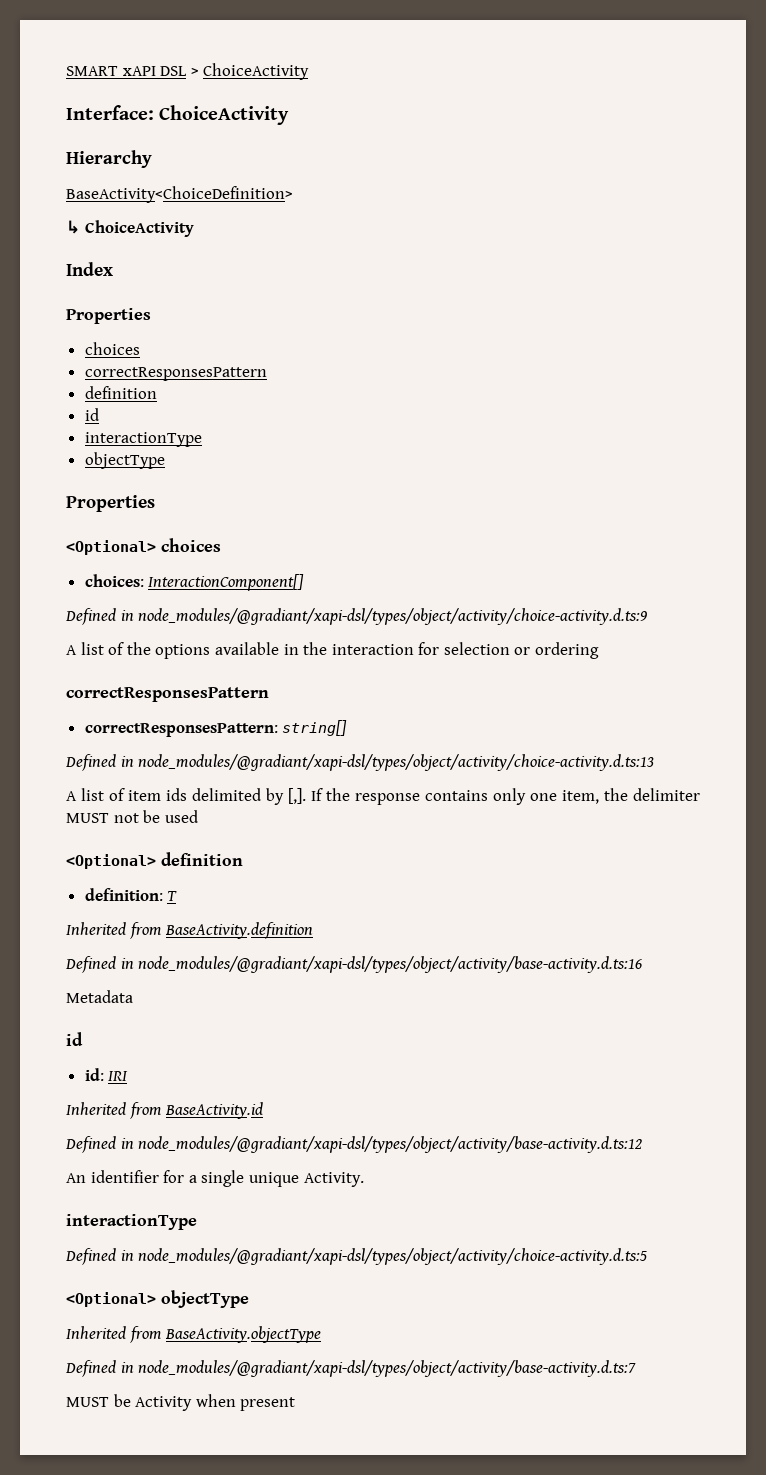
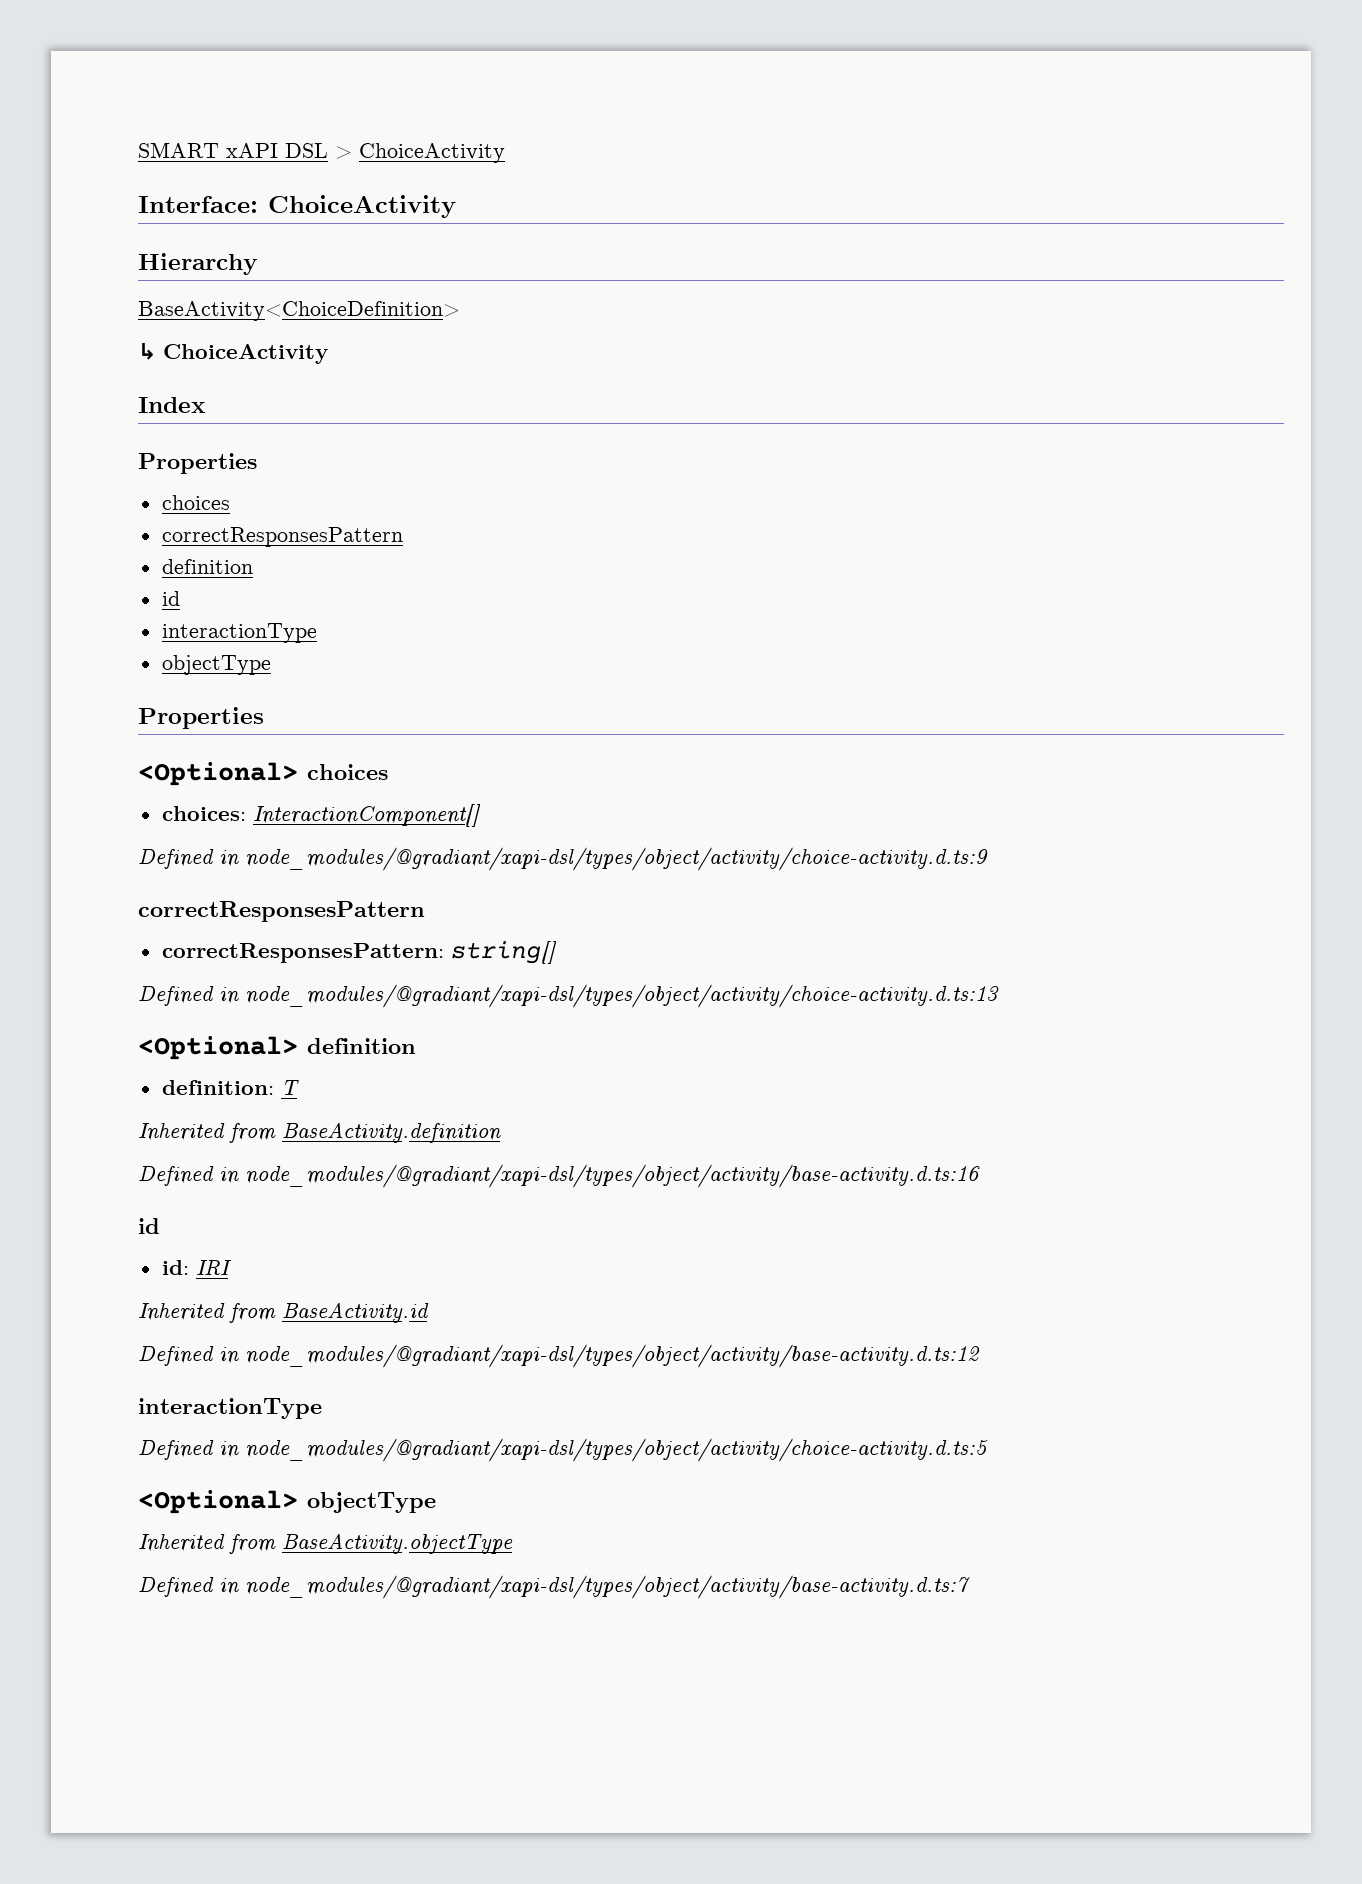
[66,642,600,659] // A list of the options available in the interaction for selection or ordering -> (988, 859) none
[66,788,700,805] [66,810,198,823] // A list of item ids delimited by [,]. If the response contains only one item, the delimiter MUST not be used -> (999, 996) none
[66,990,133,1003] // Metadata -> (980, 1176) none
[66,1170,364,1187] // An identifier for a single unique Activity. -> (980, 1356) none
[66,1394,296,1411] // MUST be Activity when present -> (970, 1587) none

